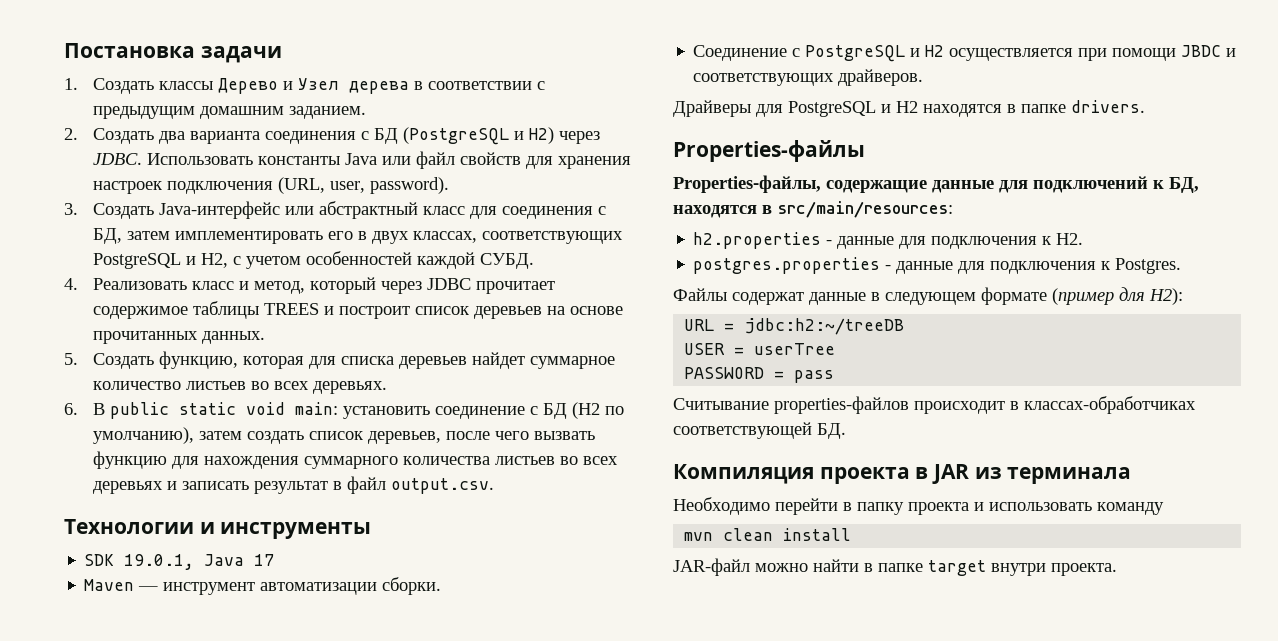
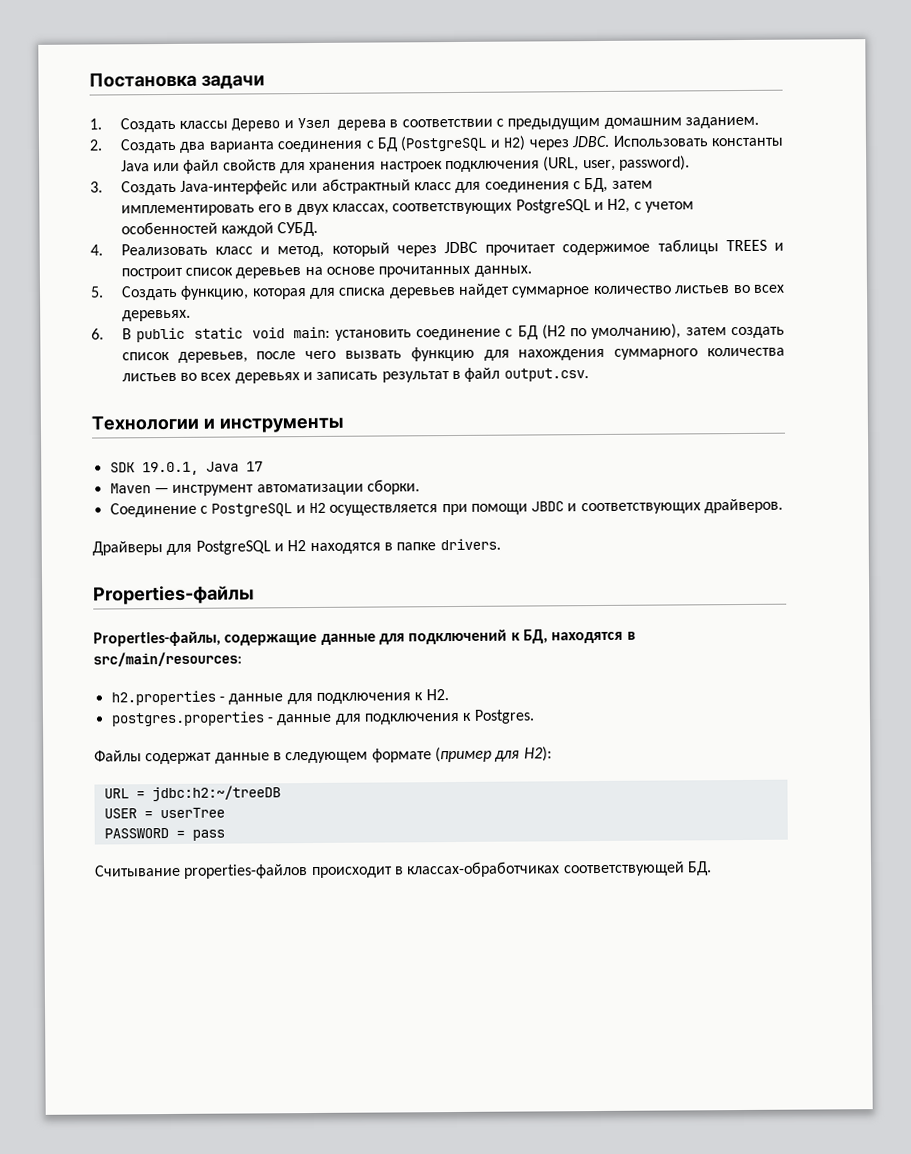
[673,464,1132,484] [673,497,1164,515] [684,528,852,541] [673,558,1117,576] // Компиляция проекта в JAR из терминала // Необходимо перейти в папку проекта и использовать команду // mvn clean install // JAR-файл можно найти в папке target внутри проекта. -> (712, 868) none

